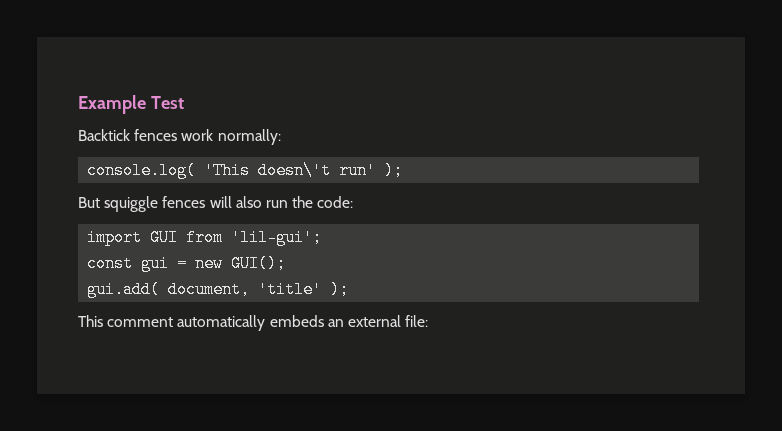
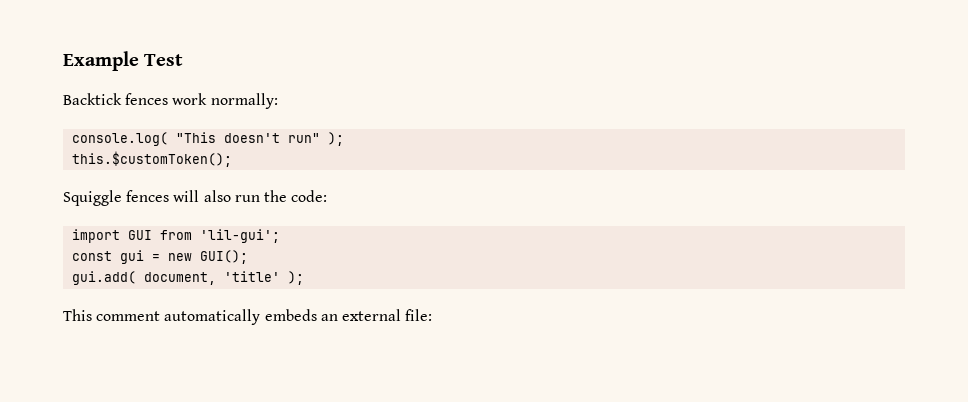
[204,162,404,179] [78,196,159,212] 'This doesn\'t run' ); // But squiggle -> [176,132,345,146] [72,151,233,167] [63,190,122,206] "This doesn't run" ); // this.$customToken(); // Squiggle

